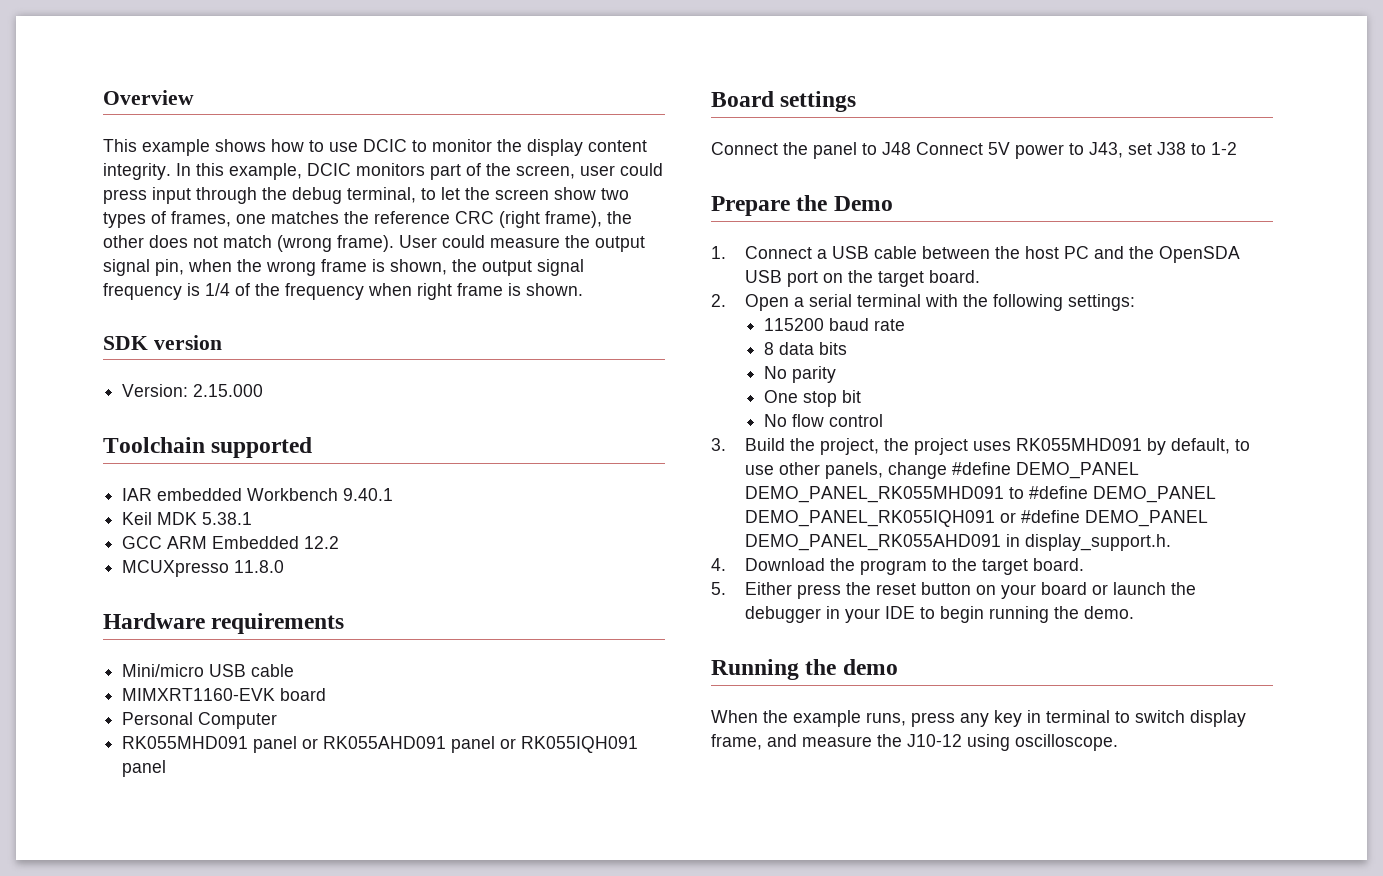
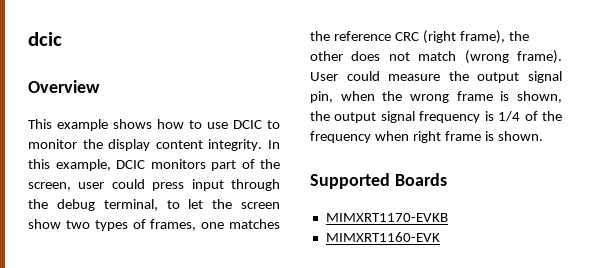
(103, 97) none -> [28,32,62,46] dcic //
[103,335,222,350] [122,384,264,397] [103,437,313,458] [122,488,394,501] [122,512,253,525] [122,536,340,549] [122,560,285,577] [103,613,345,634] [122,664,295,677] [122,688,327,701] [122,712,278,729] [122,736,639,753] [122,760,167,777] [711,91,857,112] [711,142,1237,159] [711,195,893,216] [711,246,1240,263] [744,270,980,287] [711,294,1135,311] [764,318,906,331] [764,342,848,355] [764,366,837,383] [764,390,862,407] [764,414,884,427] [711,438,1250,455] [744,462,1139,479] [744,486,1216,503] [744,510,1208,527] [744,534,1171,551] [711,558,1084,575] [711,582,1196,599] [744,606,1134,623] [711,659,898,680] [711,710,1246,727] [711,734,1118,751] SDK version // Version: 2.15.000 // Toolchain supported // IAR embedded Workbench 9.40.1 // Keil MDK 5.38.1 // GCC ARM Embedded 12.2 // MCUXpresso 11.8.0 // Hardware requirements // Mini/micro USB cable // MIMXRT1160-EVK board // Personal Computer // RK055MHD091 panel or RK055AHD091 panel or RK055IQH091 panel // Board settings // Connect the panel to J48 Connect 5V power to J43, set J38 to 1-2 // Prepare the Demo // 1. Connect a USB cable between the host PC and the OpenSDA USB port on the target board. // 2. Open a serial terminal with the following settings: // 115200 baud rate // 8 data bits // No parity // One stop bit // No flow control // 3. Build the project, the project uses RK055MHD091 by default, to use other panels, change #define DEMO_PANEL DEMO_PANEL_RK055MHD091 to #define DEMO_PANEL DEMO_PANEL_RK055IQH091 or #define DEMO_PANEL DEMO_PANEL_RK055AHD091 in display_support.h. // 4. Download the program to the target board. // 5. Either press the reset button on your board or launch the debugger in your IDE to begin running the demo. // Running the demo // When the example runs, press any key in terminal to switch display frame, and measure the J10-12 using oscilloscope. -> [310,173,447,189] [325,213,448,222] [325,232,440,242] Supported Boards // MIMXRT1170-EVKB // MIMXRT1160-EVK

